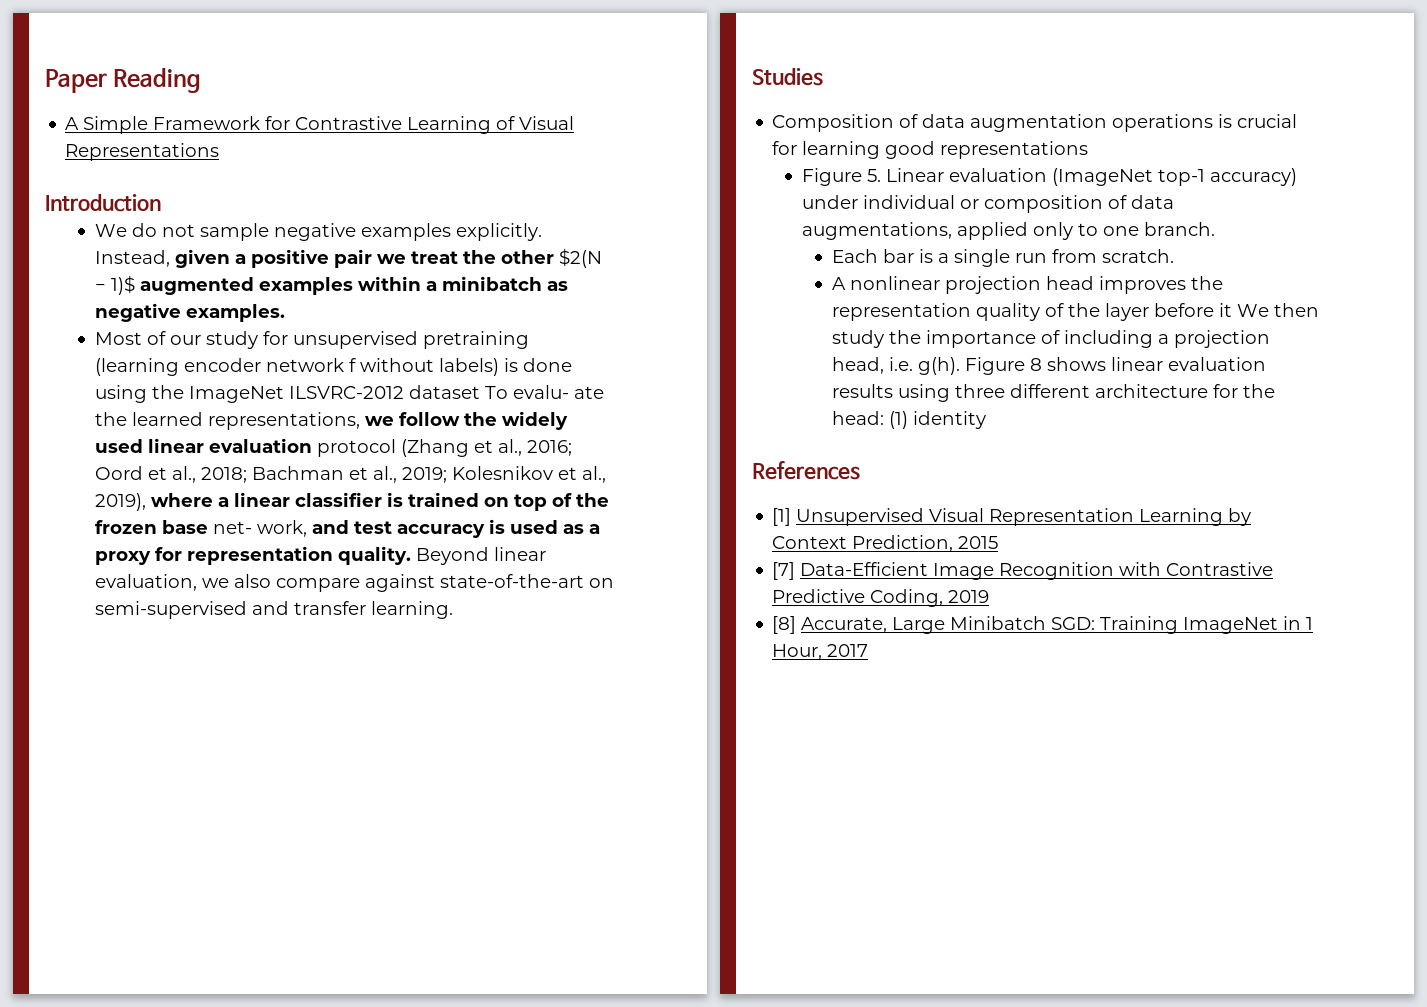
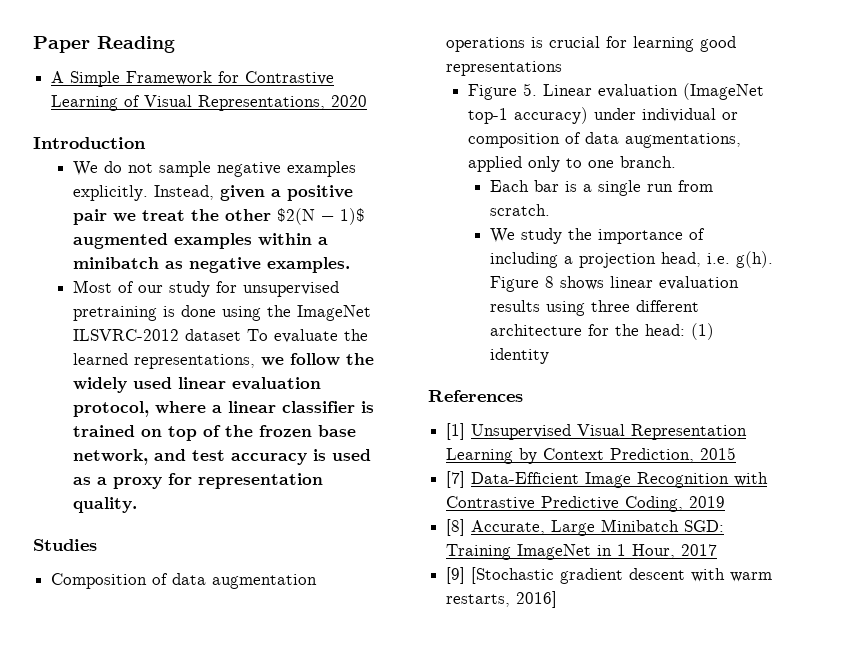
[65,143,220,161] Representations -> [198,95,368,111] Representations, 2020
[95,358,500,376] (learning encoder network f without labels) -> (157, 313) none
[513,385,605,399] evalu- ate -> [273,329,338,343] evaluate
[317,439,573,457] [95,466,607,483] [95,493,147,511] protocol (Zhang et al., 2016; Oord et al., 2018; Bachman et al., 2019; Kolesnikov et al., 2019), -> [72,401,149,417] protocol,
[213,520,308,537] net- work, -> [72,449,148,465] network,
[416,547,547,565] [95,574,615,592] [95,601,454,619] Beyond linear evaluation, we also compare against state-of-the-art on semi-supervised and transfer learning. -> (137, 505) none
[831,276,1223,294] [831,303,1319,321] A nonlinear projection head improves the representation quality of the layer before it We then -> [489,228,515,243] We
(869, 650) none -> [446,567,773,584] [446,591,558,608] // [9] [Stochastic gradient descent with warm restarts, 2016]

